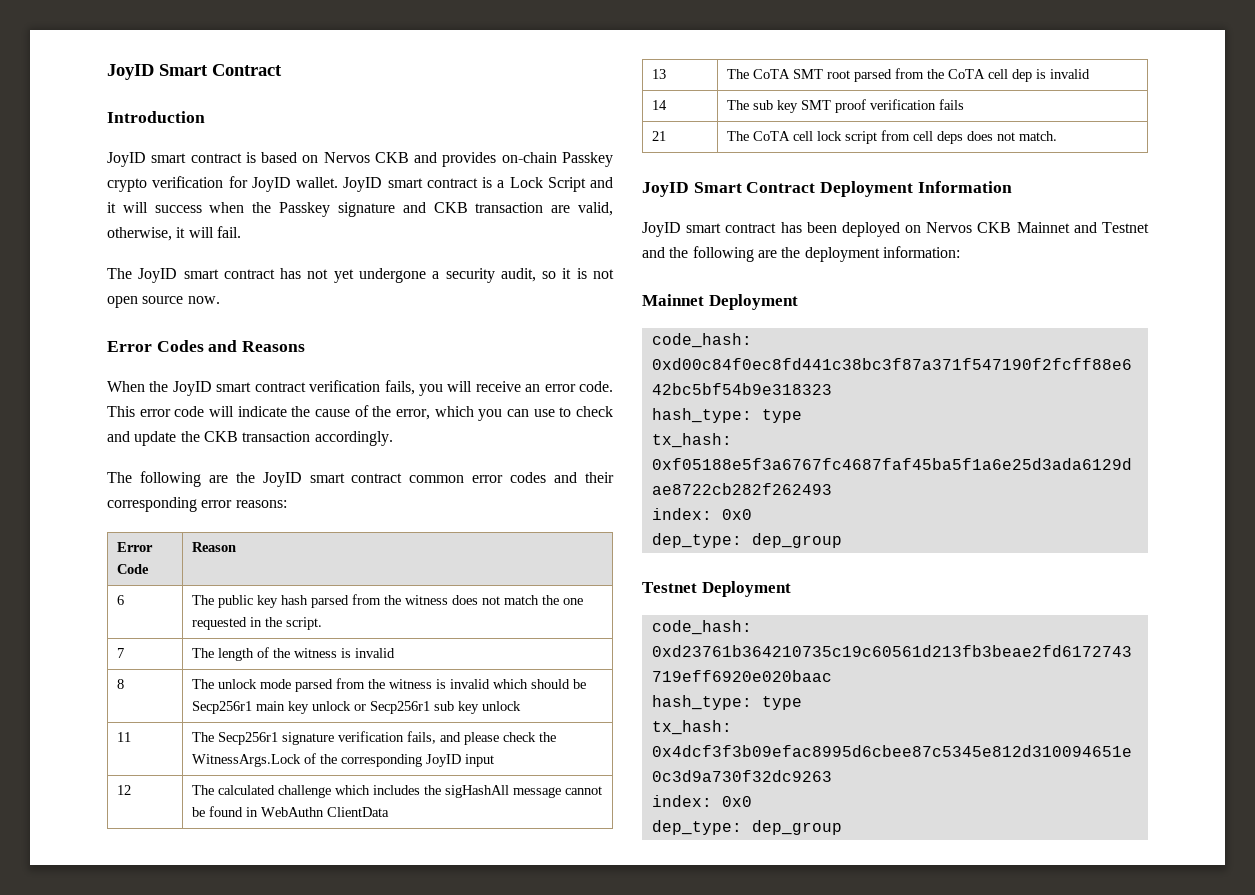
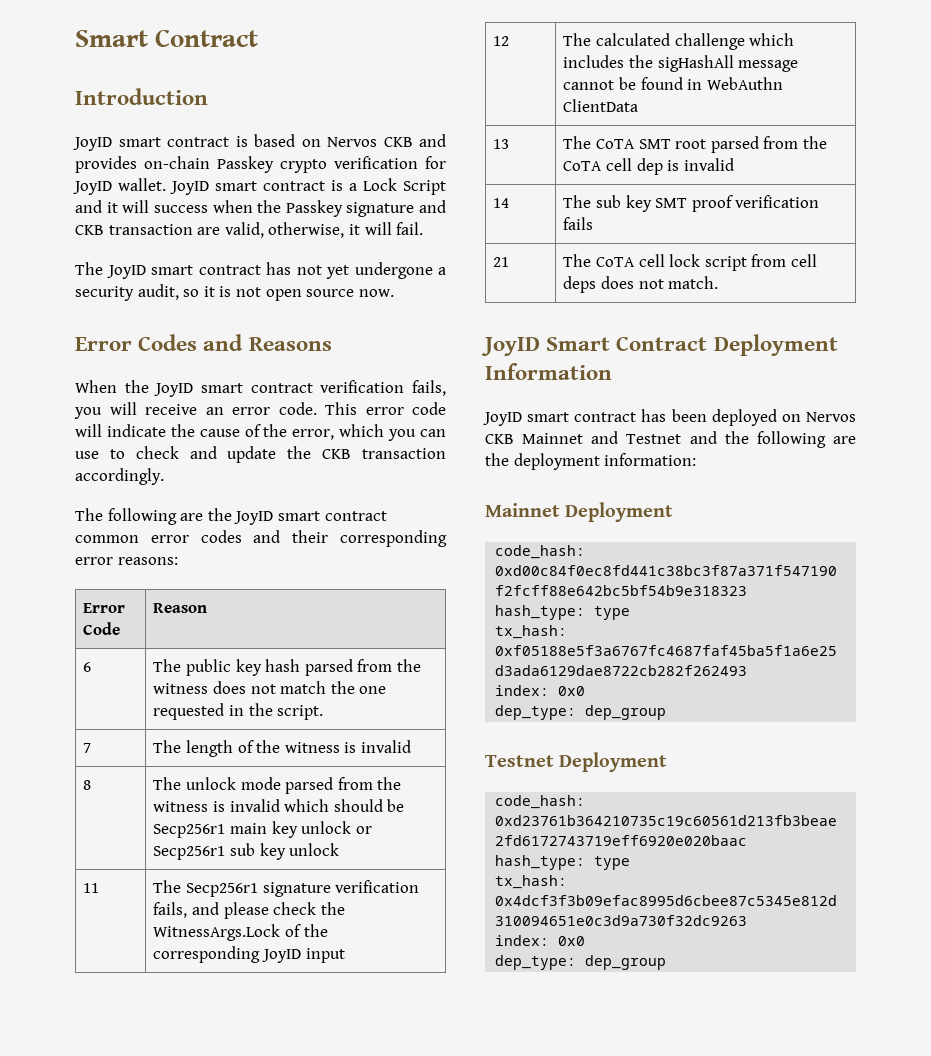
[107,64,154,80] JoyID -> (75, 38) none

